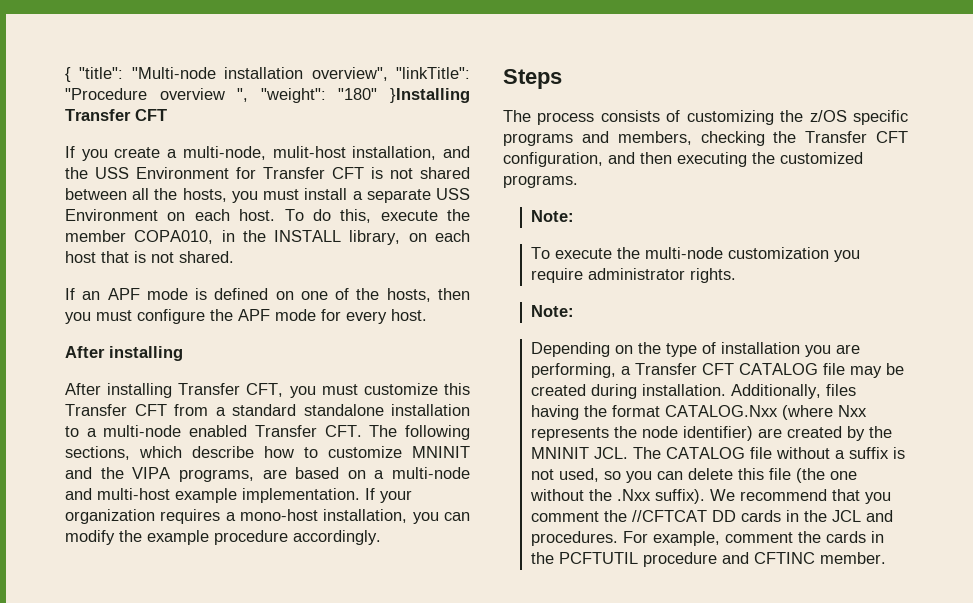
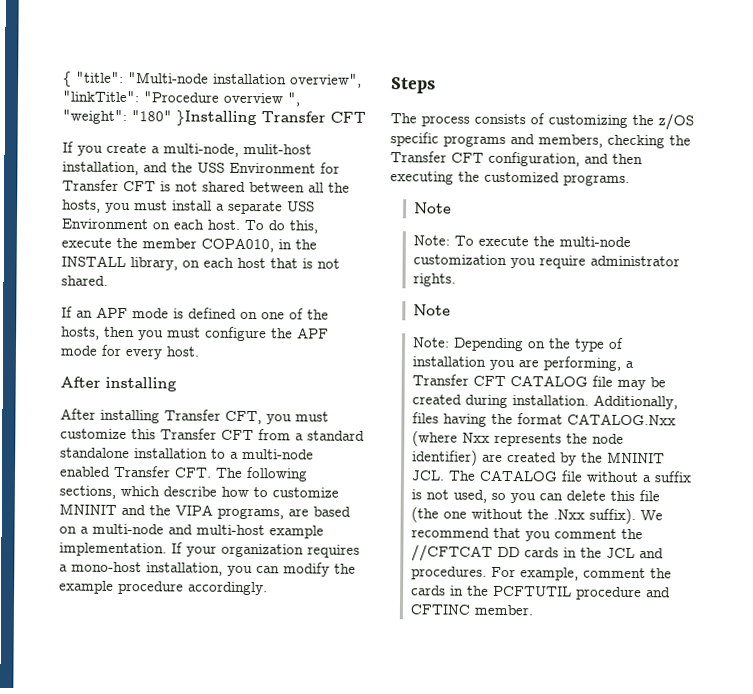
[531,210,575,222] // Note: // -> [413,202,452,214] [412,235,450,246] // Note // Note:
[531,305,575,317] // Note: // -> [412,304,451,316] [411,337,450,348] // Note // Note:

